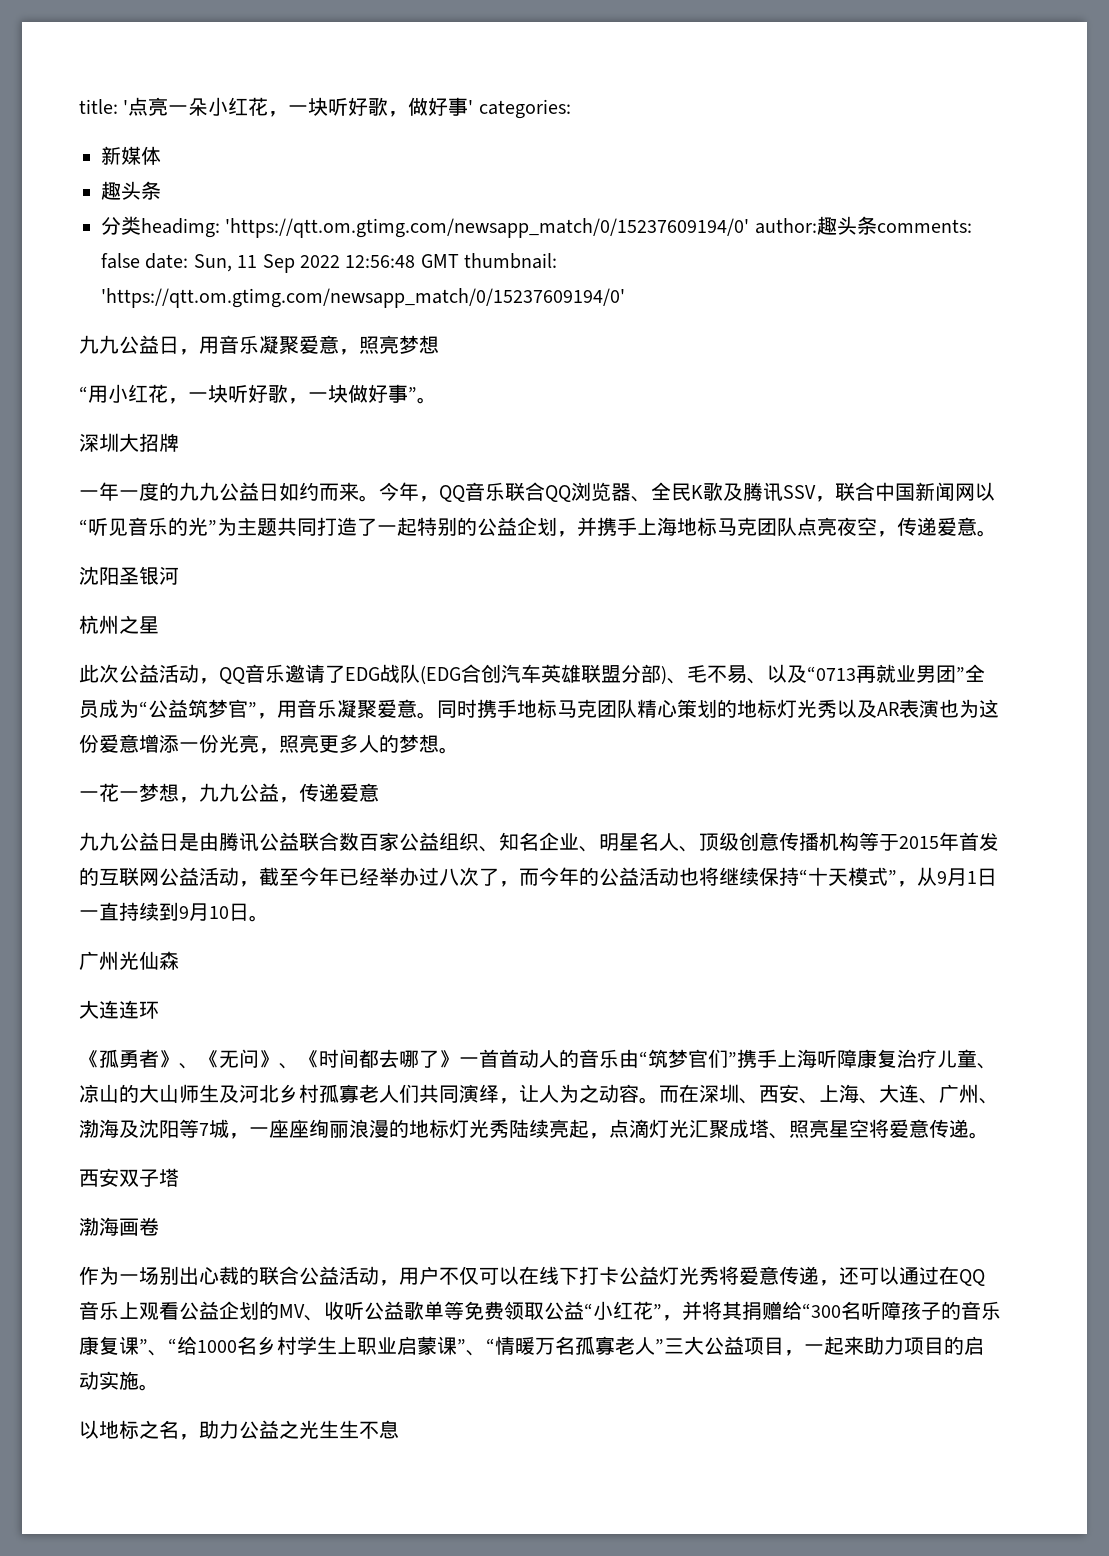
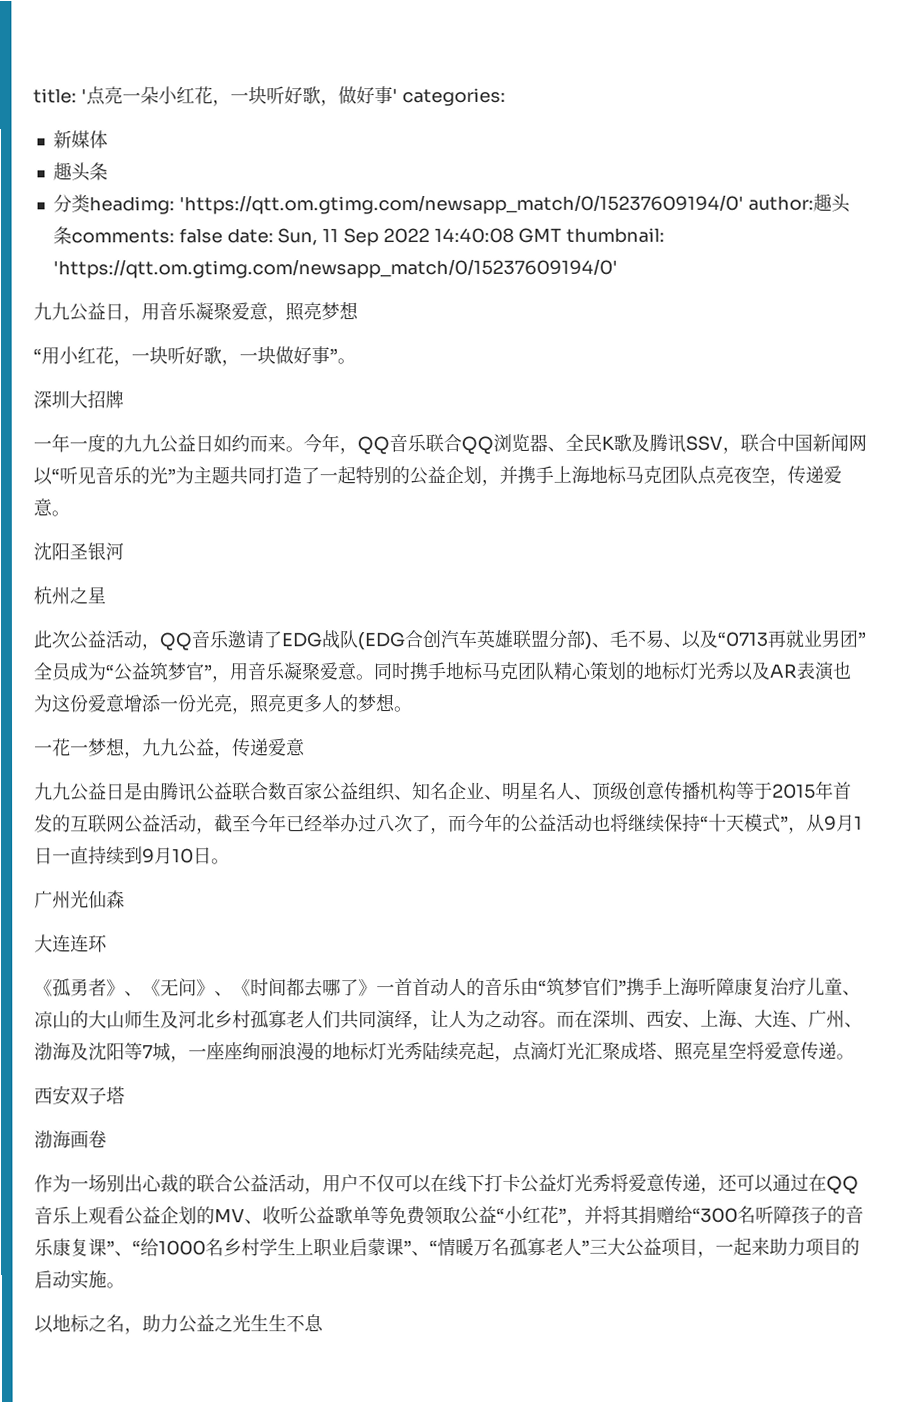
[345,255,416,268] 12:56:48 -> [433,227,514,244] 14:40:08

